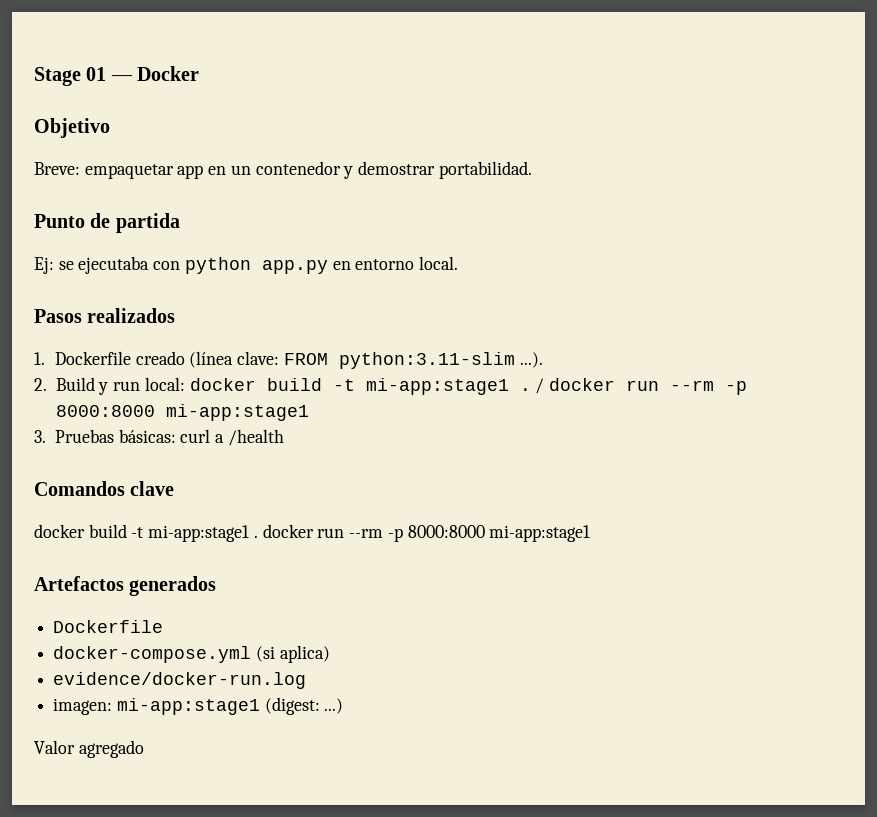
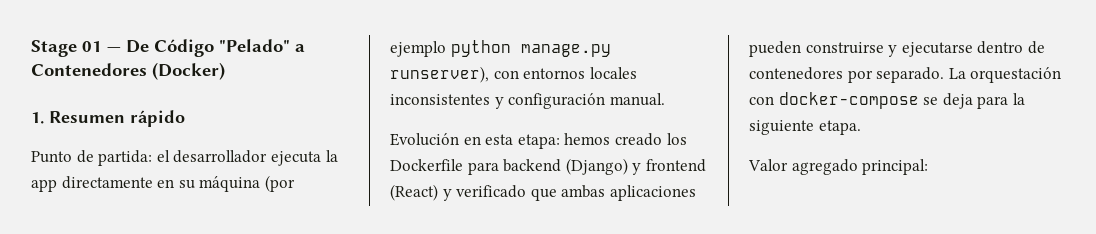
[137,66,200,81] [34,118,110,138] [34,161,532,179] [34,213,180,233] [34,256,459,274] [34,308,176,323] [34,351,543,369] [34,377,748,395] [55,404,309,421] [34,429,284,446] [34,481,175,496] [34,524,591,542] [34,576,217,596] [53,620,164,633] [53,645,330,663] [53,672,307,689] [53,697,344,715] Docker // Objetivo // Breve: empaquetar app en un contenedor y demostrar portabilidad. // Punto de partida // Ej: se ejecutaba con python app.py en entorno local. // Pasos realizados // 1. Dockerfile creado (línea clave: FROM python:3.11-slim ...). // 2. Build y run local: docker build -t mi-app:stage1 . / docker run --rm -p 8000:8000 mi-app:stage1 // 3. Pruebas básicas: curl a /health // Comandos clave // docker build -t mi-app:stage1 . docker run --rm -p 8000:8000 mi-app:stage1 // Artefactos generados // Dockerfile // docker-compose.yml (si aplica) // evidence/docker-run.log // imagen: mi-app:stage1 (digest: ...) -> [126,39,305,57] [31,62,225,80] [31,110,185,127] [31,150,338,166] [31,175,295,192] [390,40,611,57] [390,66,637,83] [390,93,665,109] [390,133,687,149] [390,158,706,175] [390,184,696,201] [749,41,1045,57] [749,67,1062,83] [749,92,1025,109] [749,120,861,135] De Código "Pelado" a Contenedores (Docker) // 1. Resumen rápido // Punto de partida: el desarrollador ejecuta la app directamente en su máquina (por ejemplo python manage.py runserver), con entornos locales inconsistentes y configuración manual. // Evolución en esta etapa: hemos creado los Dockerfile para backend (Django) y frontend (React) y verificado que ambas aplicaciones pueden construirse y ejecutarse dentro de contenedores por separado. La orquestación con docker-compose se deja para la siguiente etapa.
(144, 749) none -> [862,159,929,175] principal:

